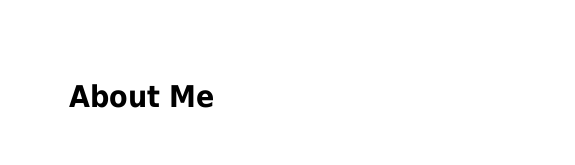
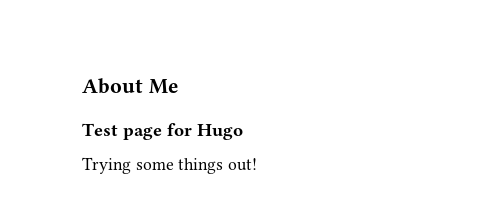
(214, 96) none -> [82,123,243,140] [82,157,258,174] // Test page for Hugo // Trying some things out!

